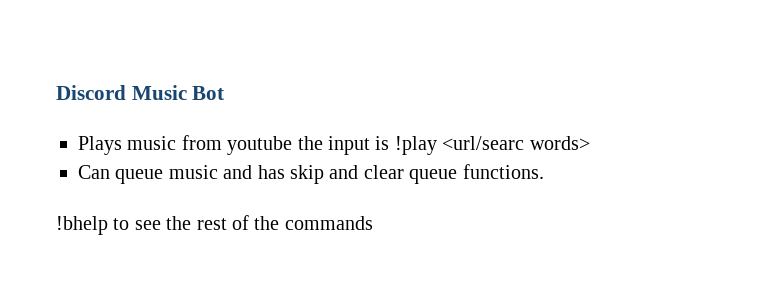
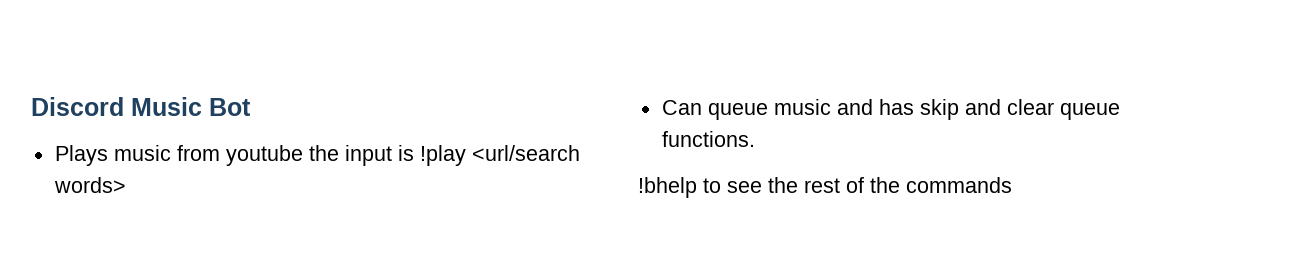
[442,136,525,150] <url/searc -> [471,145,580,161] <url/search

